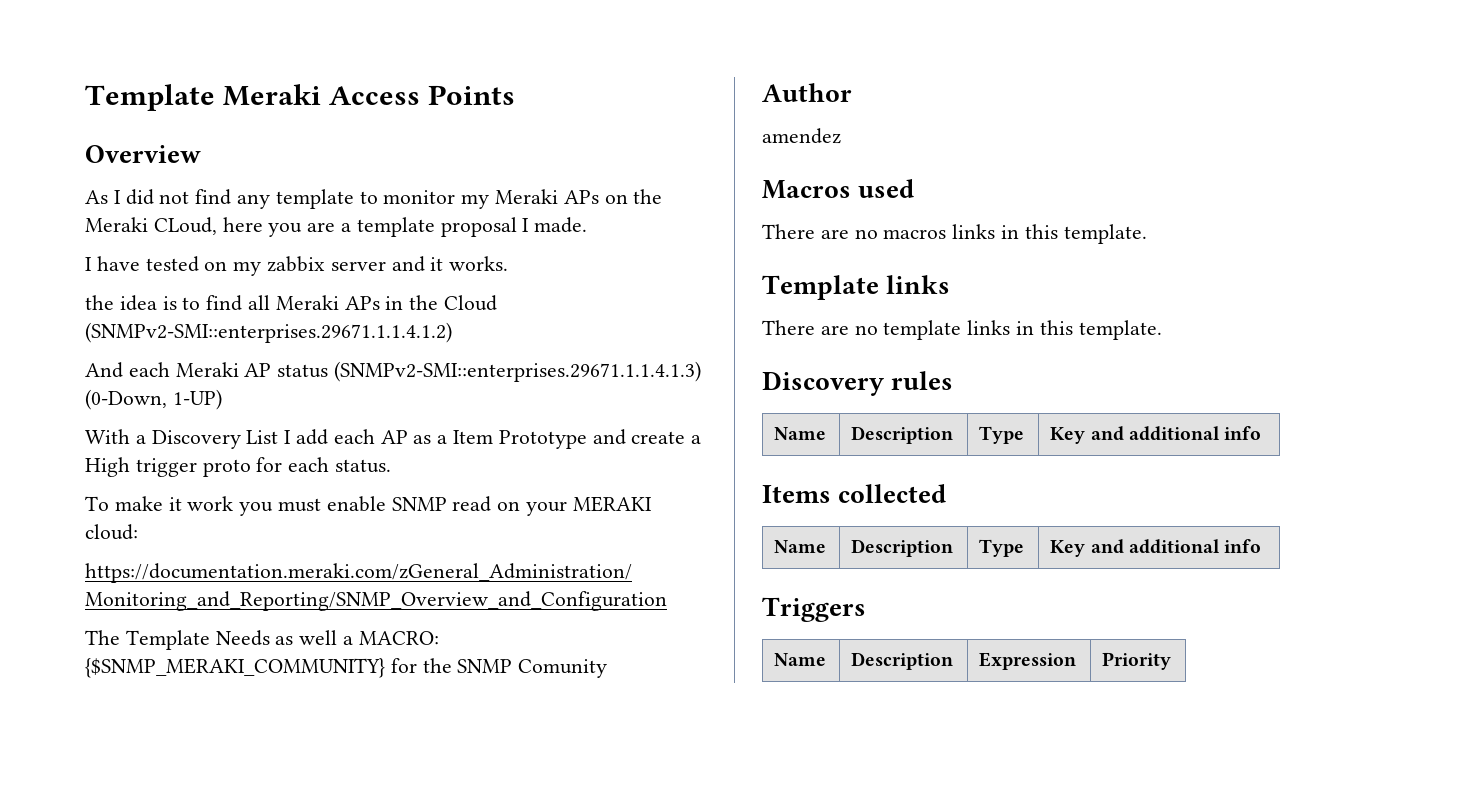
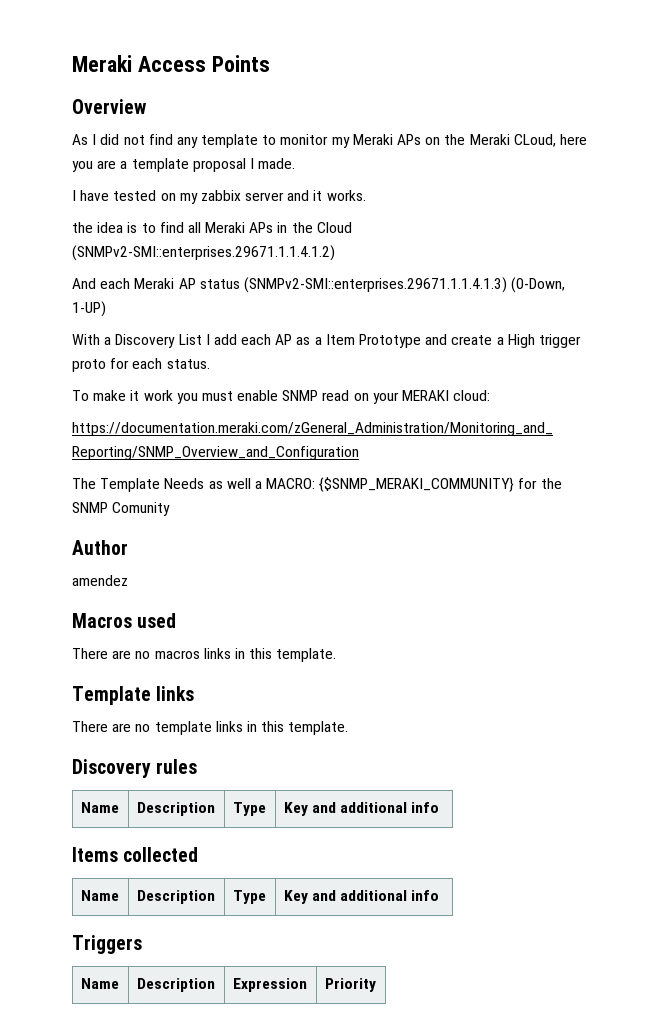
[85,84,215,111] Template -> (72, 63) none

